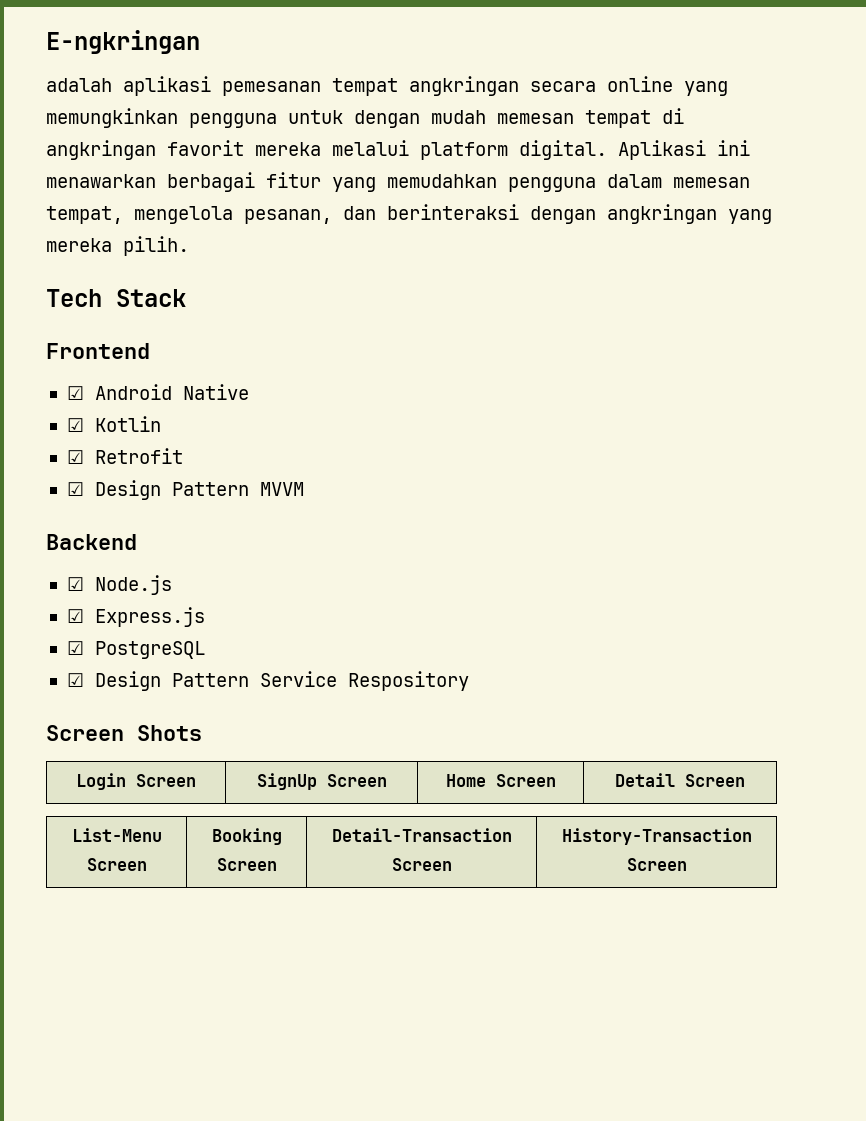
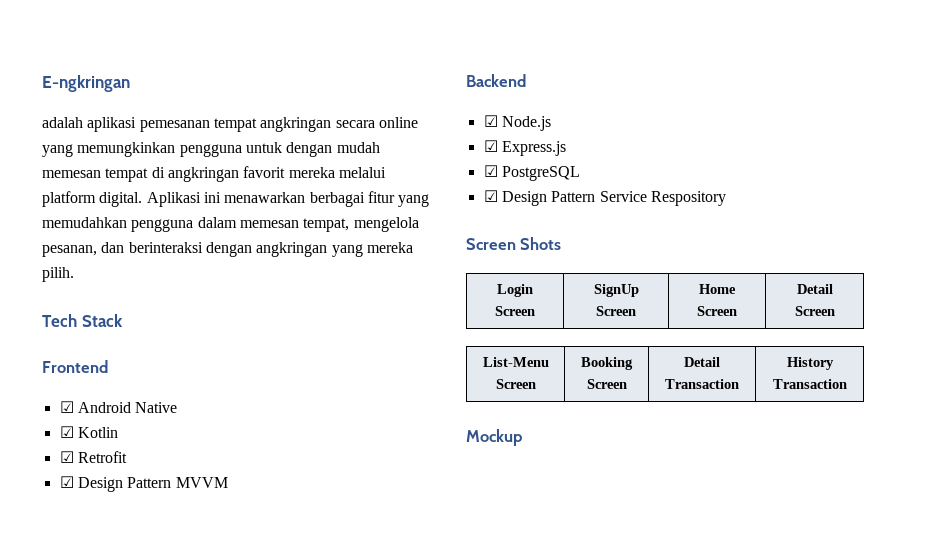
[331,828,512,842] [391,858,452,871] [561,828,752,845] [626,858,687,871] Detail-Transaction Screen | History-Transaction Screen -> [684,357,720,367] [665,379,739,389] [786,357,834,370] [772,379,847,389] [466,429,522,446] Detail Transaction | History Transaction // Mockup

